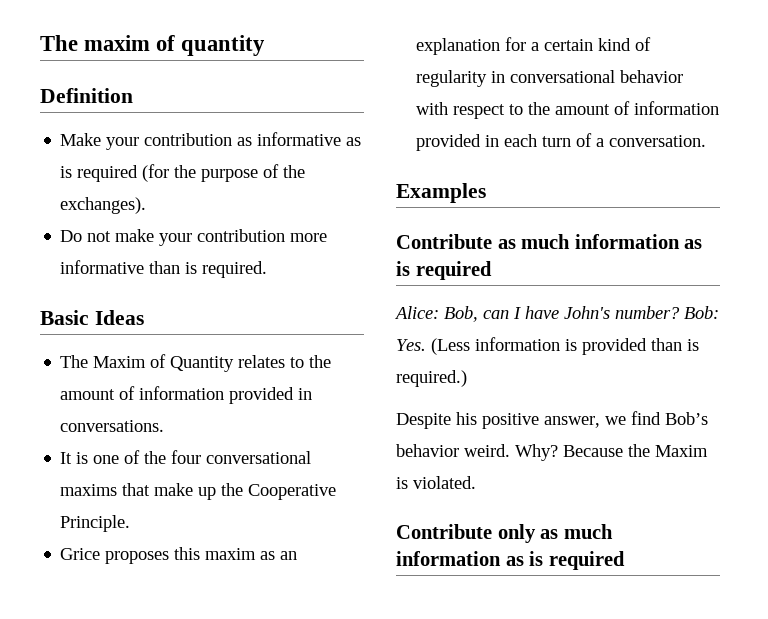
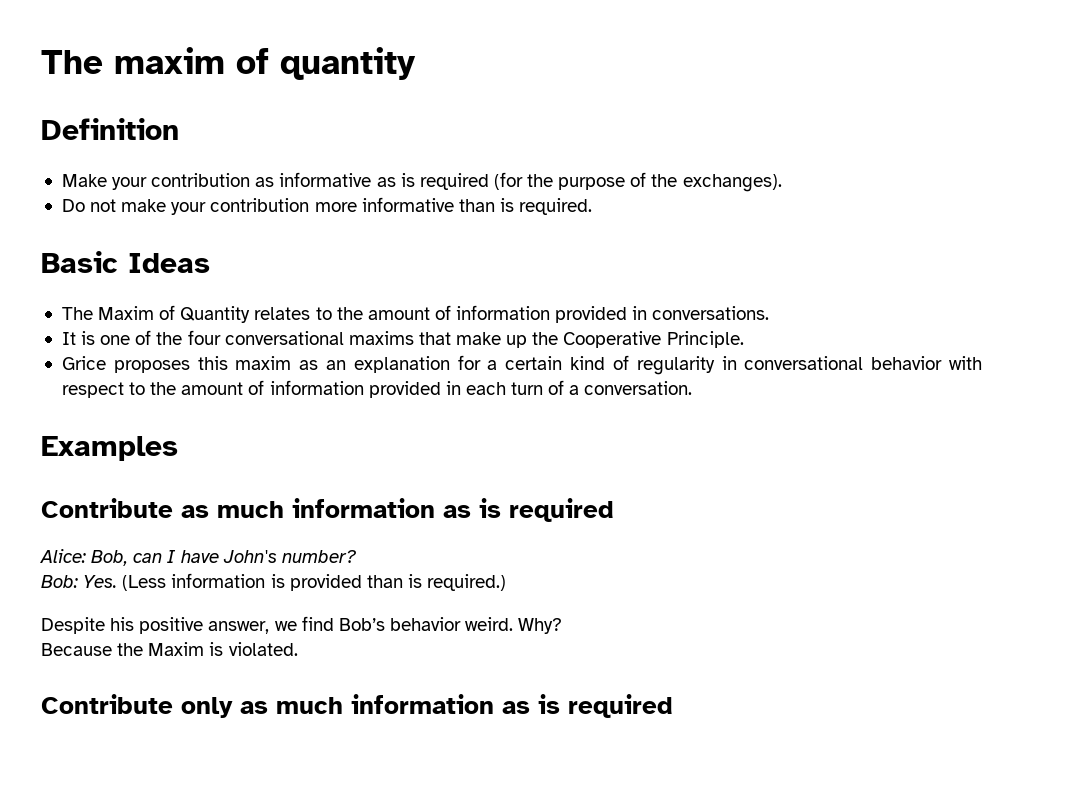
(680, 312) none -> (356, 556) //
(558, 452) none -> (563, 626) //

